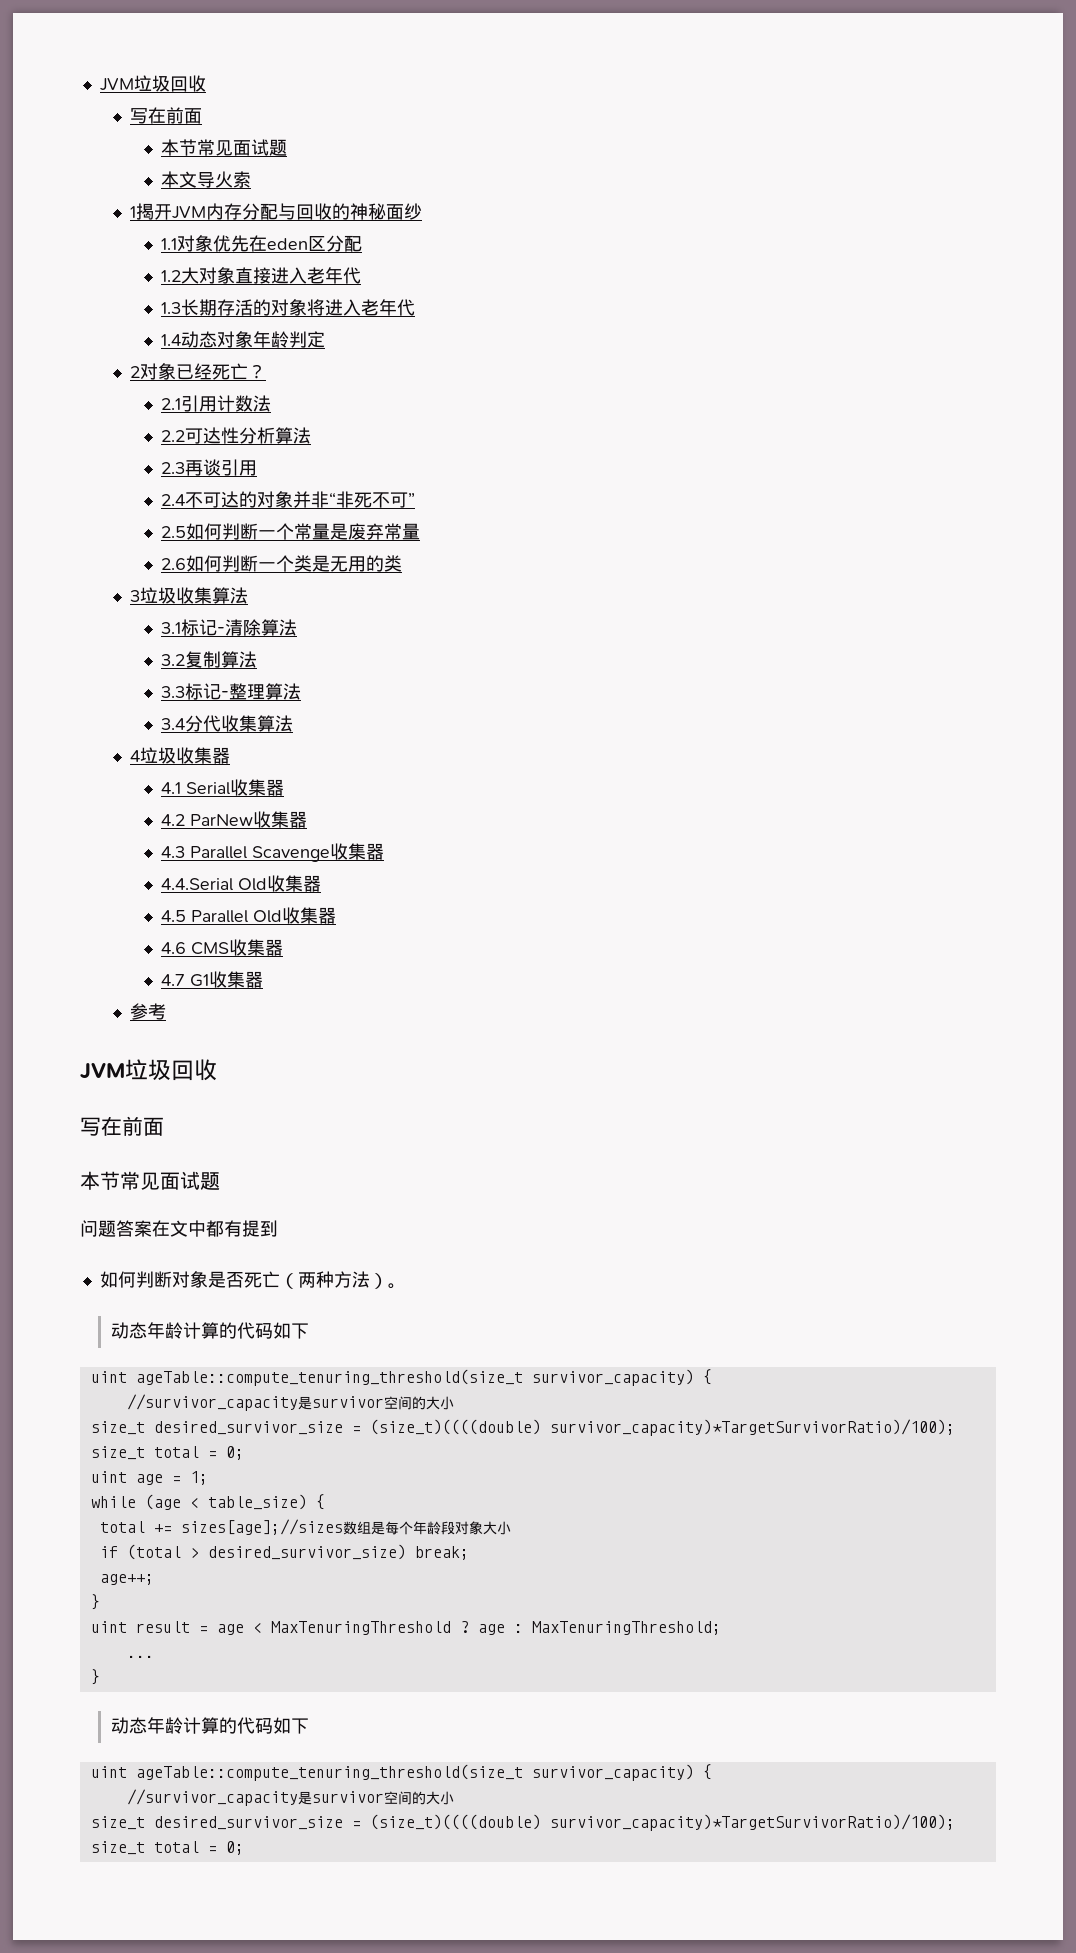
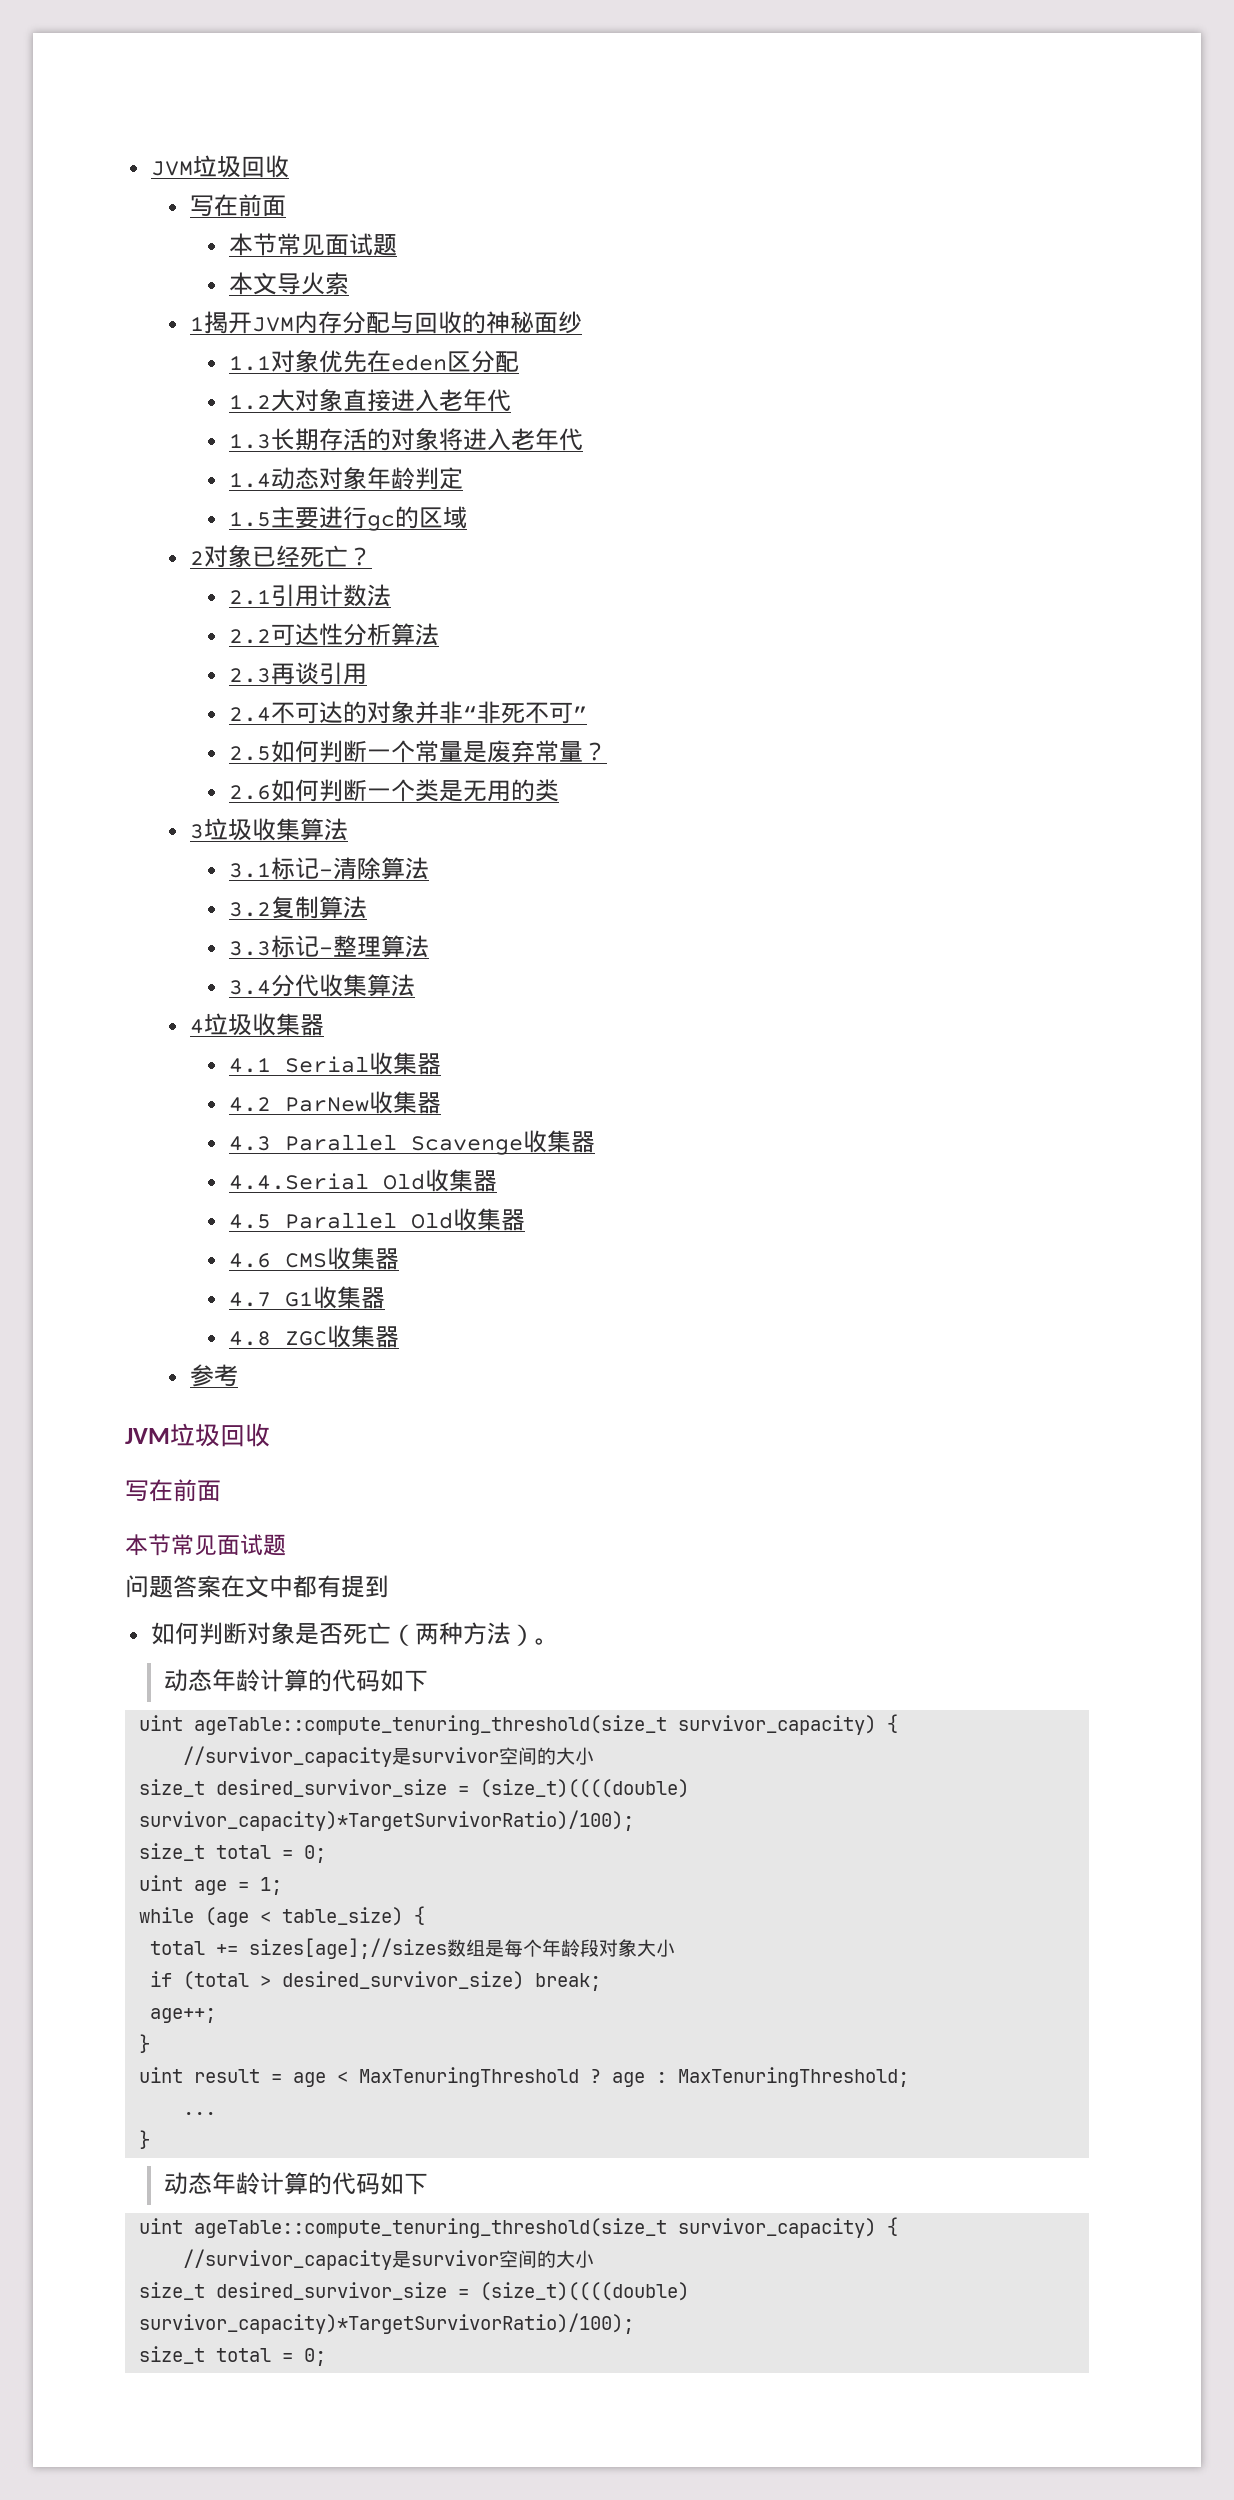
(326, 339) none -> [228,506,467,531] // 1.5主要进行gc的区域
(421, 531) none -> [582,742,607,761] ？
(264, 979) none -> [228,1325,399,1348] // 4.8 ZGC收集器

